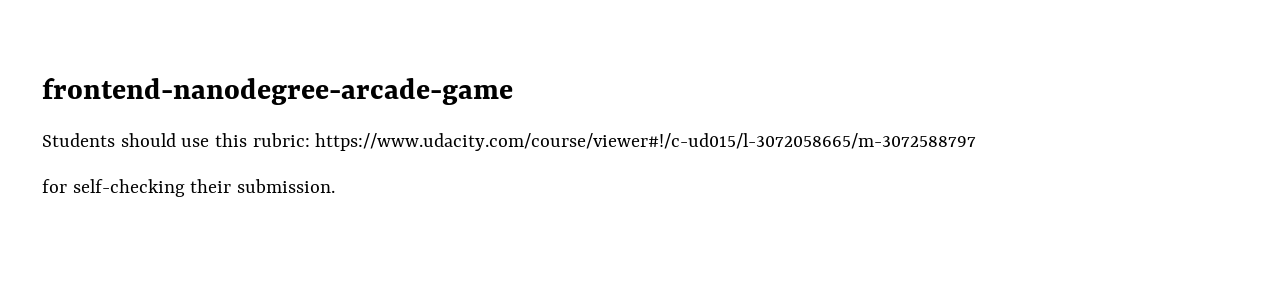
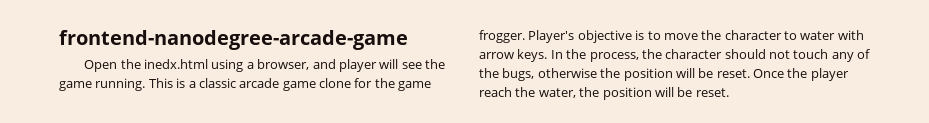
[42,133,977,151] [42,179,336,197] Students should use this rubric: https://www.udacity.com/course/viewer#!/c-ud015/l-3072058665/m-3072588797 // for self-checking their submission. -> [84,59,446,72] [59,78,432,91] [479,30,864,43] [479,49,871,62] [479,68,849,81] [479,87,729,100] Open the inedx.html using a browser, and player will see the game running. This is a classic arcade game clone for the game frogger. Player's objective is to move the character to water with arrow keys. In the process, the character should not touch any of the bugs, otherwise the position will be reset. Once the player reach the water, the position will be reset.

